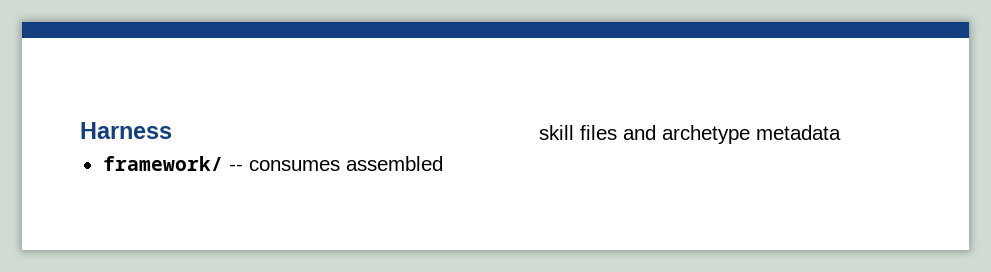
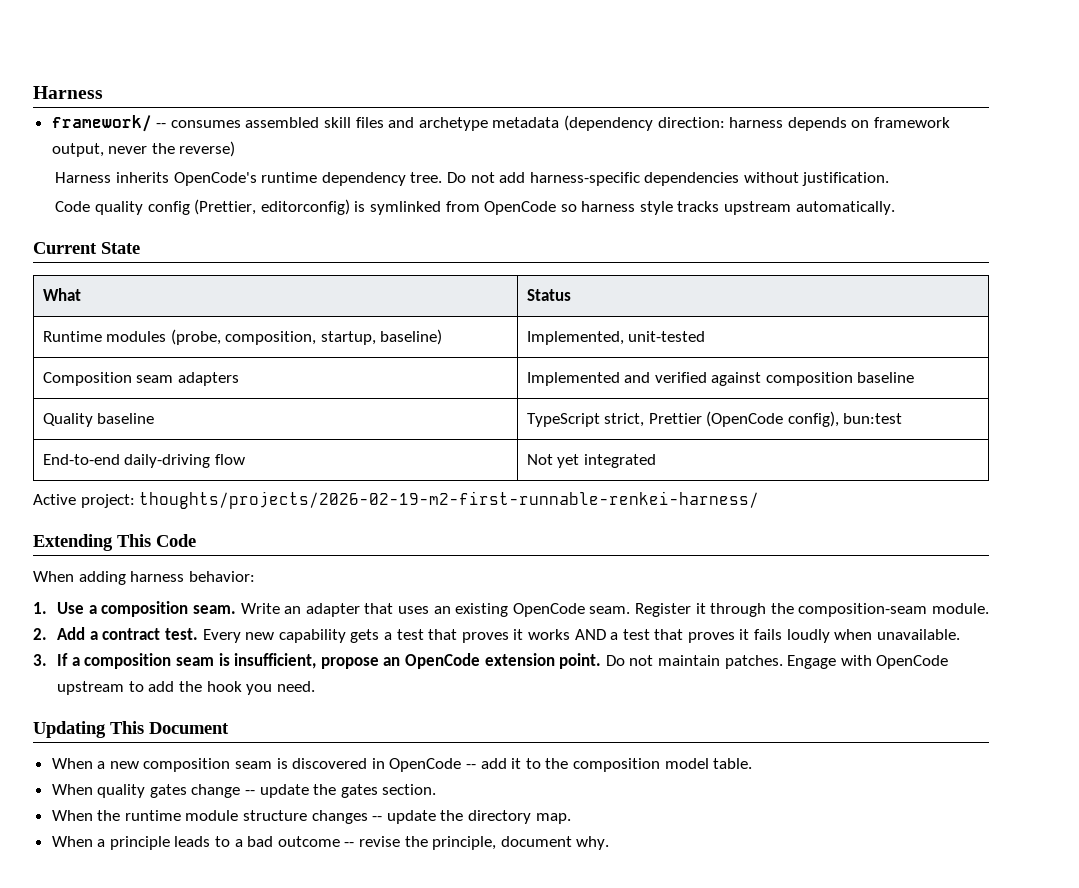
(841, 132) none -> [564,115,950,131] [51,141,236,157] [55,172,890,186] [55,199,895,215] [33,242,140,254] [42,288,81,301] [526,289,571,301] [42,329,443,345] [526,331,706,345] [42,372,239,386] [526,372,915,386] [42,413,155,427] [526,411,903,427] [42,454,245,468] [526,454,656,468] [33,491,760,509] [33,534,196,551] [33,571,255,585] [33,601,989,617] [33,627,960,643] [33,653,949,669] [57,681,315,695] [33,721,229,738] [51,758,753,772] [51,784,437,798] [51,810,571,824] [51,836,610,850] (dependency direction: harness depends on framework output, never the reverse) // Harness inherits OpenCode's runtime dependency tree. Do not add harness-specific dependencies without justification. // Code quality config (Prettier, editorconfig) is symlinked from OpenCode so harness style tracks upstream automatically. // Current State // What | Status // Runtime modules (probe, composition, startup, baseline) | Implemented, unit-tested // Composition seam adapters | Implemented and verified against composition baseline // Quality baseline | TypeScript strict, Prettier (OpenCode config), bun:test // End-to-end daily-driving flow | Not yet integrated // Active project: thoughts/projects/2026-02-19-m2-first-runnable-renkei-harness/ // Extending This Code // When adding harness behavior: // 1. Use a composition seam. Write an adapter that uses an existing OpenCode seam. Register it through the composition-seam module. // 2. Add a contract test. Every new capability gets a test that proves it works AND a test that proves it fails loudly when unavailable. // 3. If a composition seam is insufficient, propose an OpenCode extension point. Do not maintain patches. Engage with OpenCode upstream to add the hook you need. // Updating This Document // When a new composition seam is discovered in OpenCode -- add it to the composition model table. // When quality gates change -- update the gates section. // When the runtime module structure changes -- update the directory map. // When a principle leads to a bad outcome -- revise the principle, document why.

